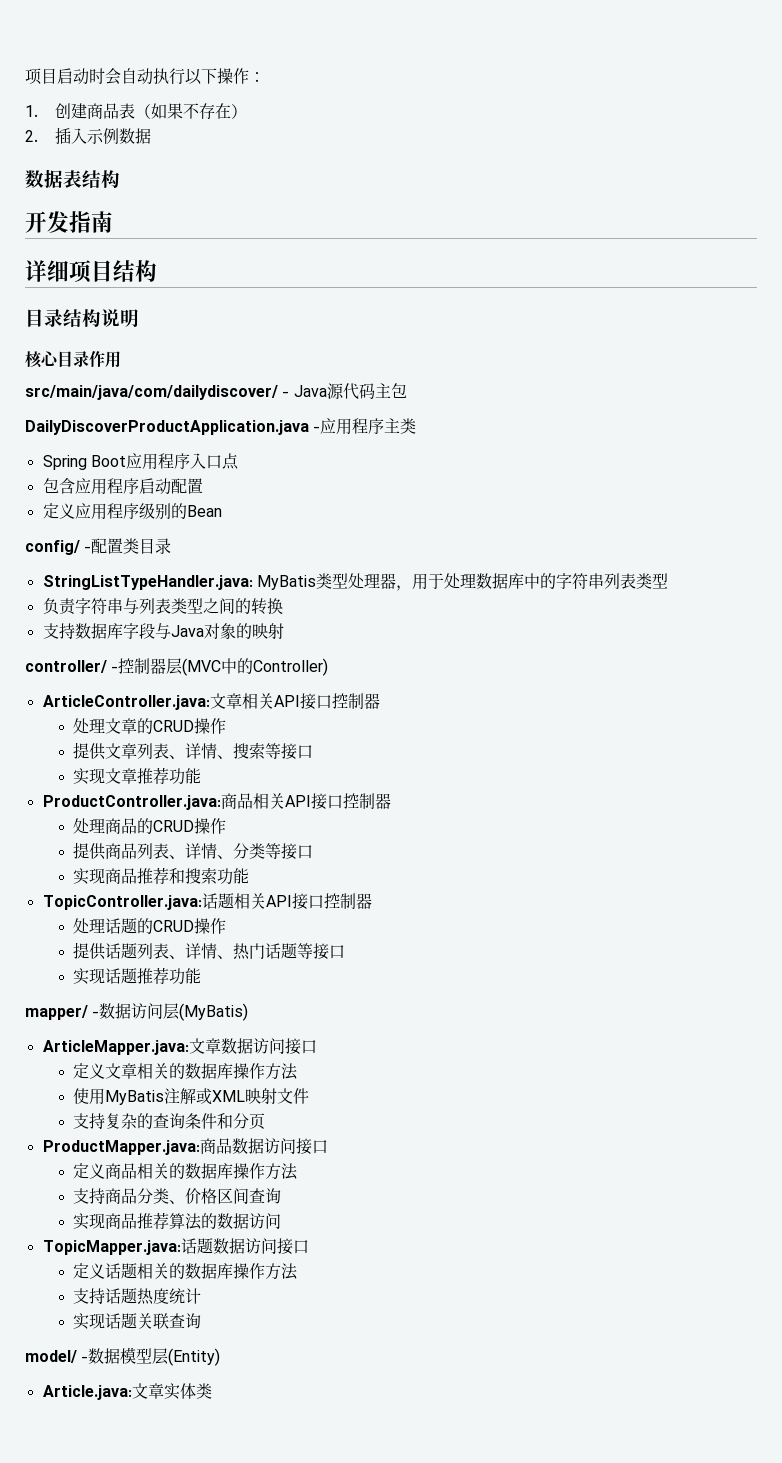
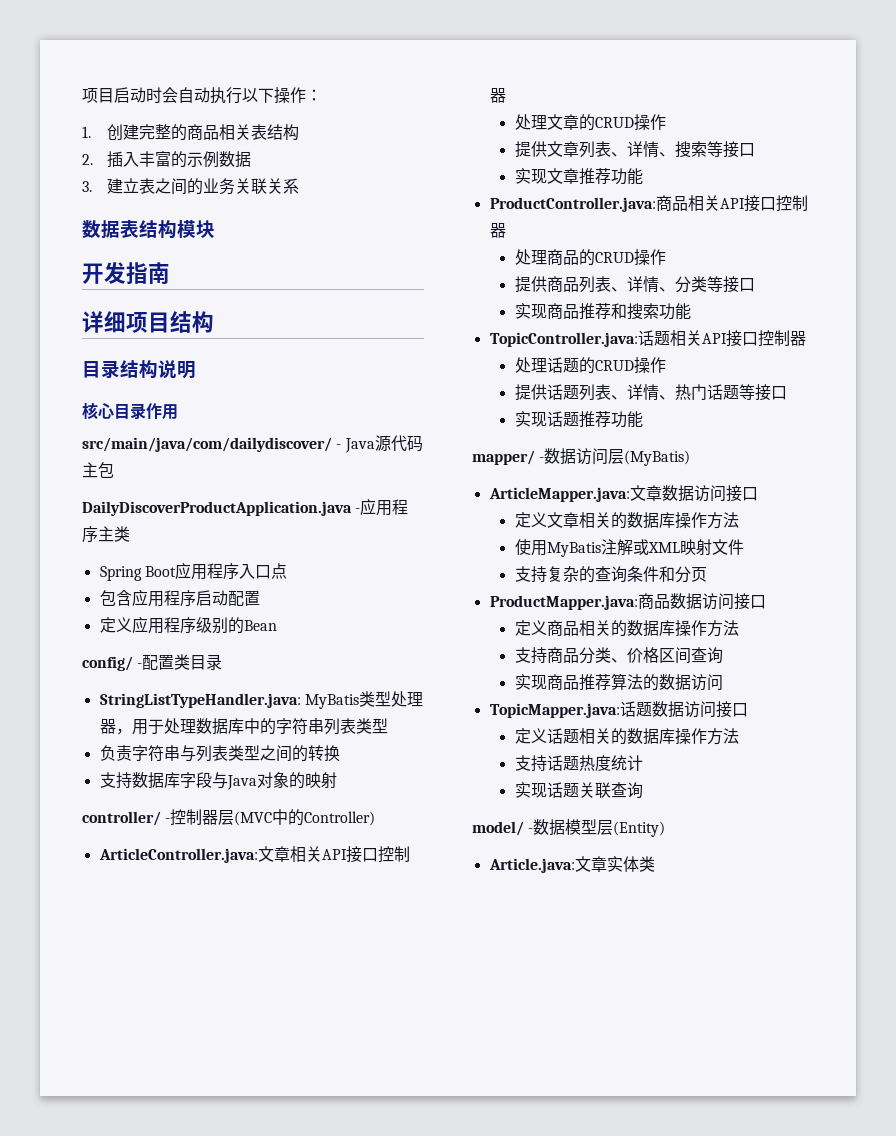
[87,103,248,120] 商品表（如果不存在） -> [139,124,300,141] 完整的商品相关表结构
(88, 136) none -> [139,151,188,168] 丰富的
(152, 136) none -> [82,178,300,195] // 3.建立表之间的业务关联关系
(120, 179) none -> [177,220,215,238] 模块

